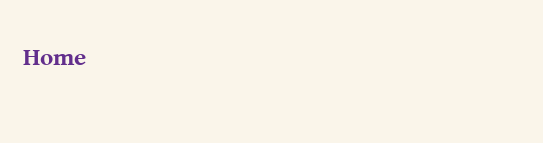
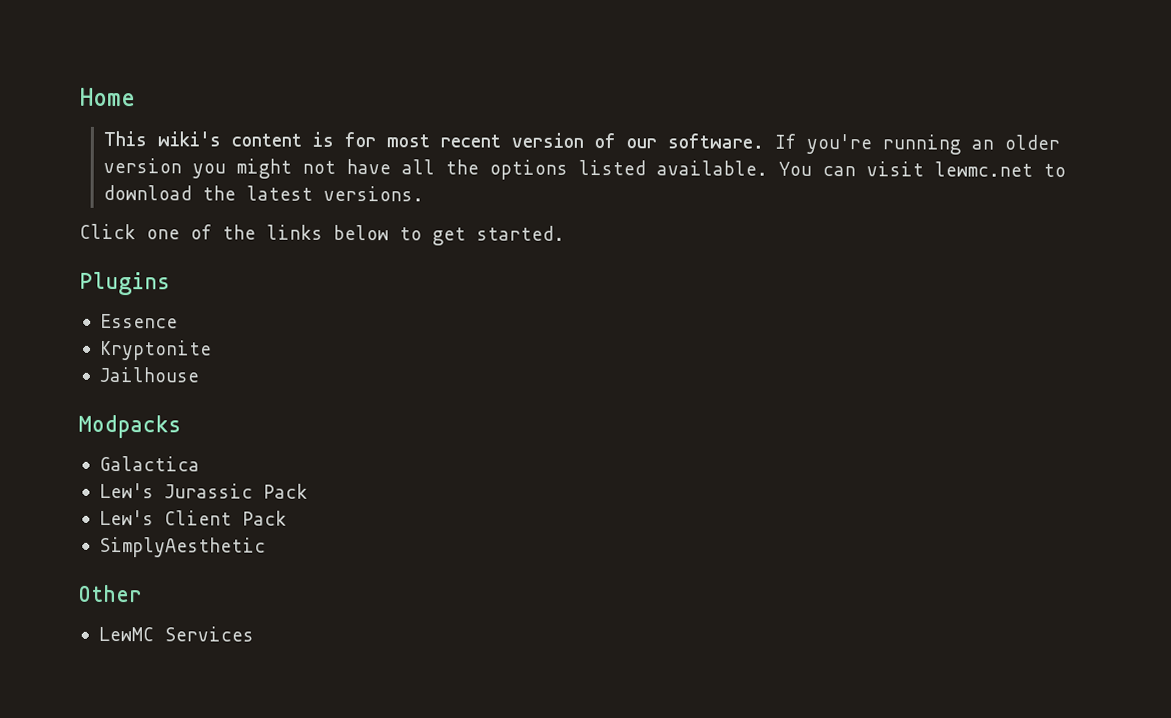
(86, 57) none -> [103,130,1061,155] [103,157,1067,180] [103,184,425,202] [79,223,565,246] [79,271,170,296] [99,313,178,329] [98,339,212,361] [98,366,199,383] [78,414,181,439] [98,455,200,472] [98,482,308,499] [98,509,287,526] [98,536,266,558] [77,584,143,603] [97,626,254,642] // This wiki's content is for most recent version of our software. If you're running an older version you might not have all the options listed available. You can visit lewmc.net to download the latest versions. // Click one of the links below to get started. // Plugins // Essence // Kryptonite // Jailhouse // Modpacks // Galactica // Lew's Jurassic Pack // Lew's Client Pack // SimplyAesthetic // Other // LewMC Services

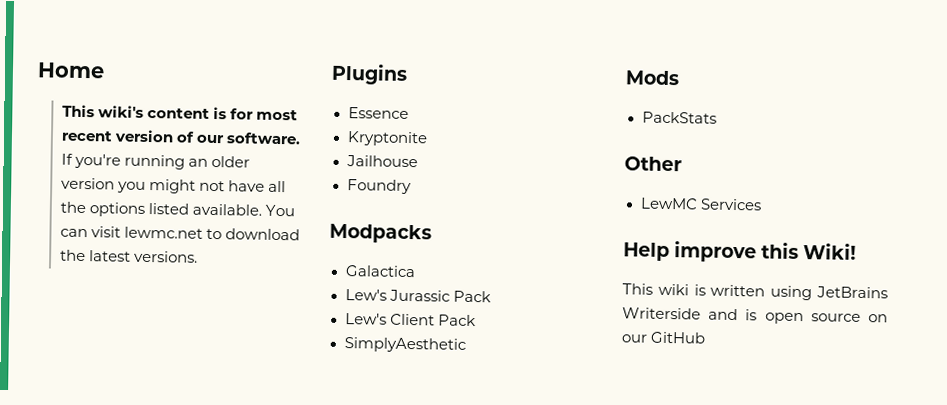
[79,223,565,246] // Click one of the links below to get started. -> (198, 256) none
(199, 374) none -> [346,179,412,195] // Foundry
(266, 547) none -> [625,70,680,86] [641,111,717,124] // Mods // PackStats
(254, 634) none -> [623,241,857,263] [622,283,888,301] [622,307,888,325] [621,331,707,344] // Help improve this Wiki! // This wiki is written using JetBrains Writerside and is open source on our GitHub

